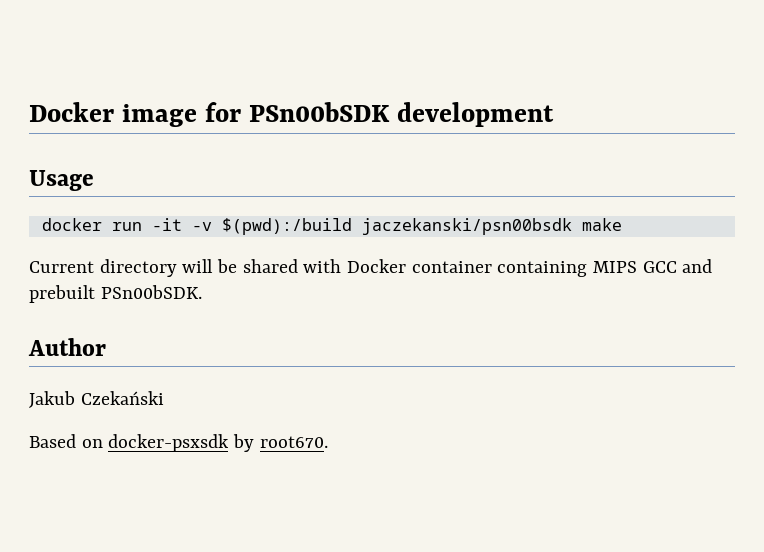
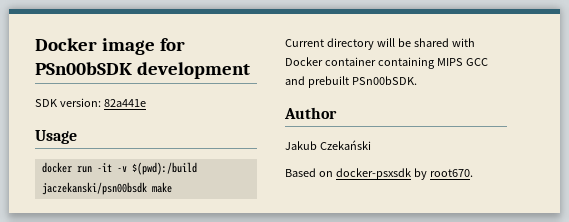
(554, 114) none -> [35,98,146,107] // SDK version: 82a441e

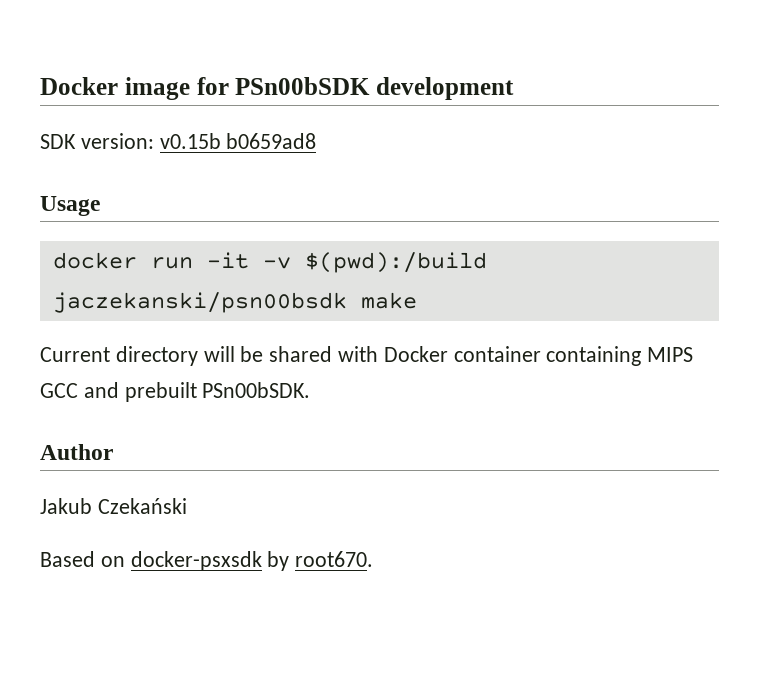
[103,99,146,107] 82a441e -> [159,133,317,149] v0.15b b0659ad8

